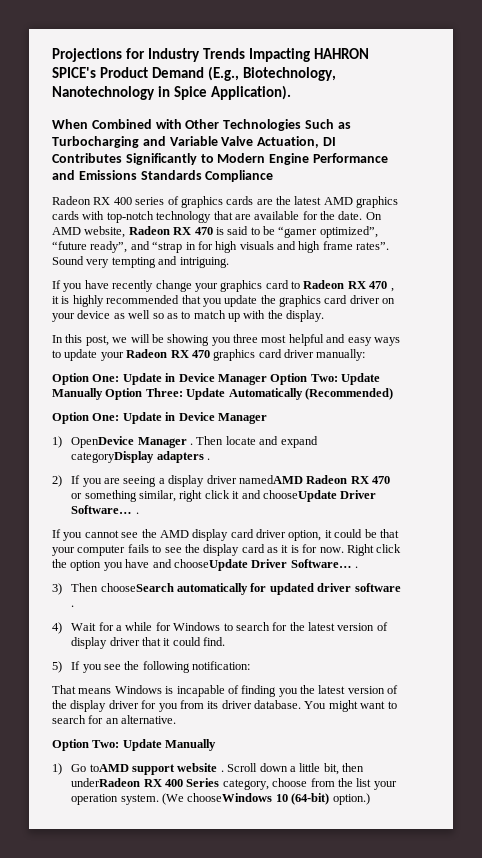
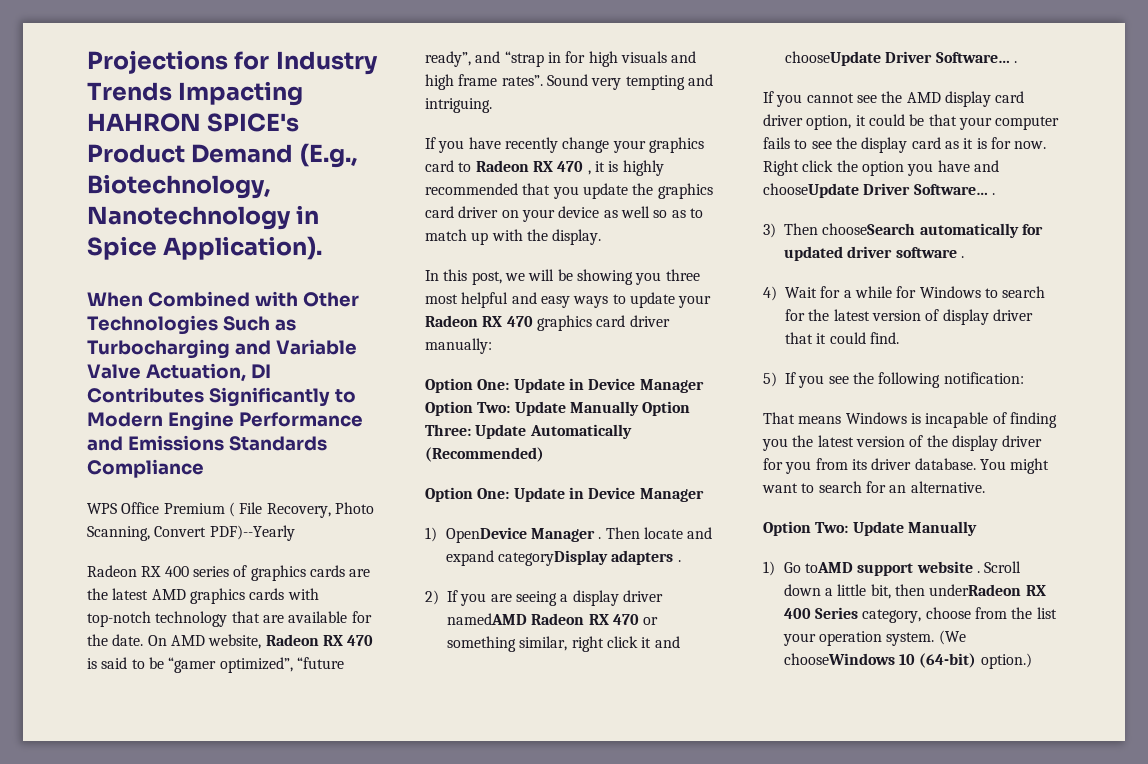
(274, 176) none -> [87,502,374,518] [87,525,295,541] // WPS Office Premium ( File Recovery, Photo Scanning, Convert PDF)--Yearly

